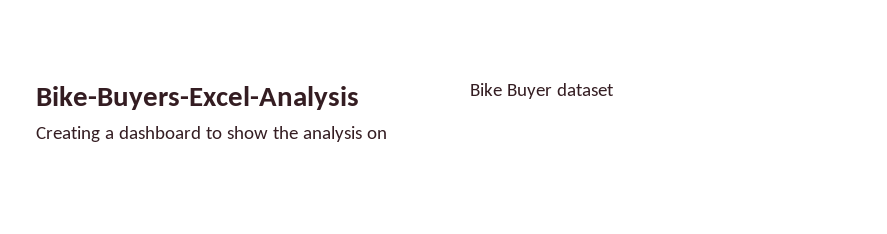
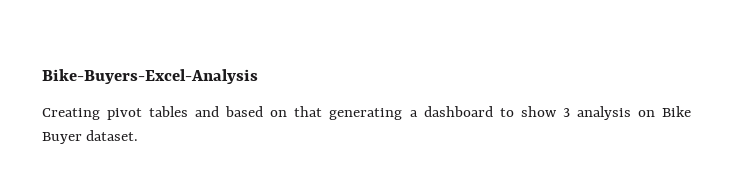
(100, 134) none -> [107,106,403,120] pivot tables and based on that generating
[272,126,298,139] the -> [562,108,570,117] 3
[556,83,614,96] dataset -> [86,130,139,141] dataset.

